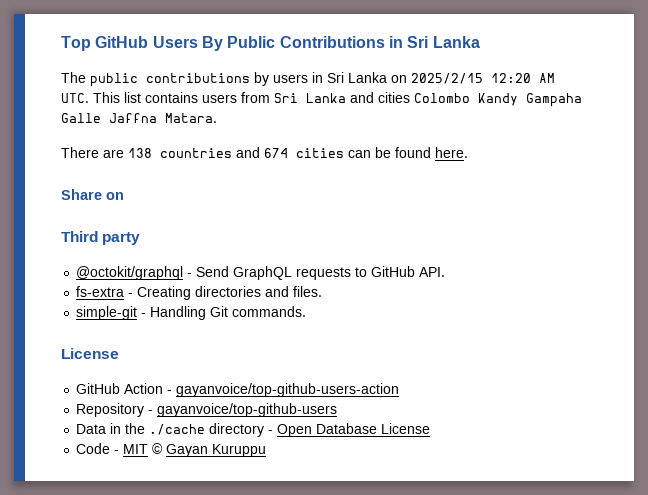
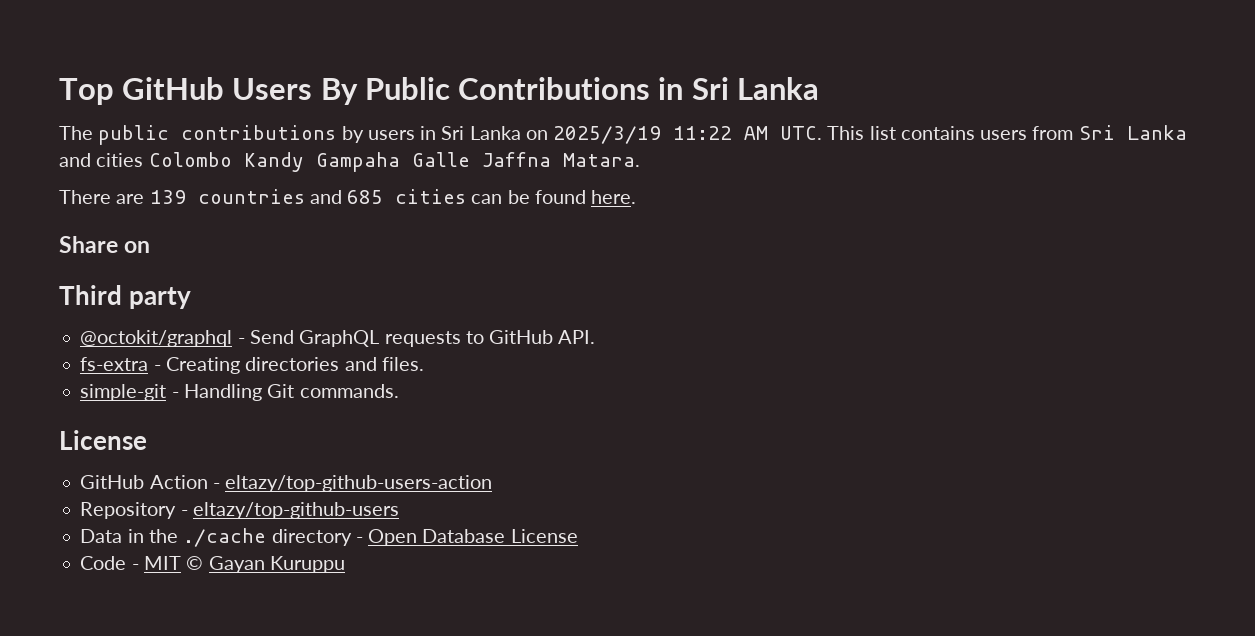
[411,73,531,84] 2025/2/15 12:20 -> [553,126,733,144] 2025/3/19 11:22
[128,148,152,158] 138 -> [149,190,186,204] 139
[264,148,288,158] 674 -> [347,190,384,204] 685
[176,383,400,397] gayanvoice/top-github-users-action -> [225,475,493,492] eltazy/top-github-users-action
[157,403,338,417] gayanvoice/top-github-users -> [192,502,399,519] eltazy/top-github-users

